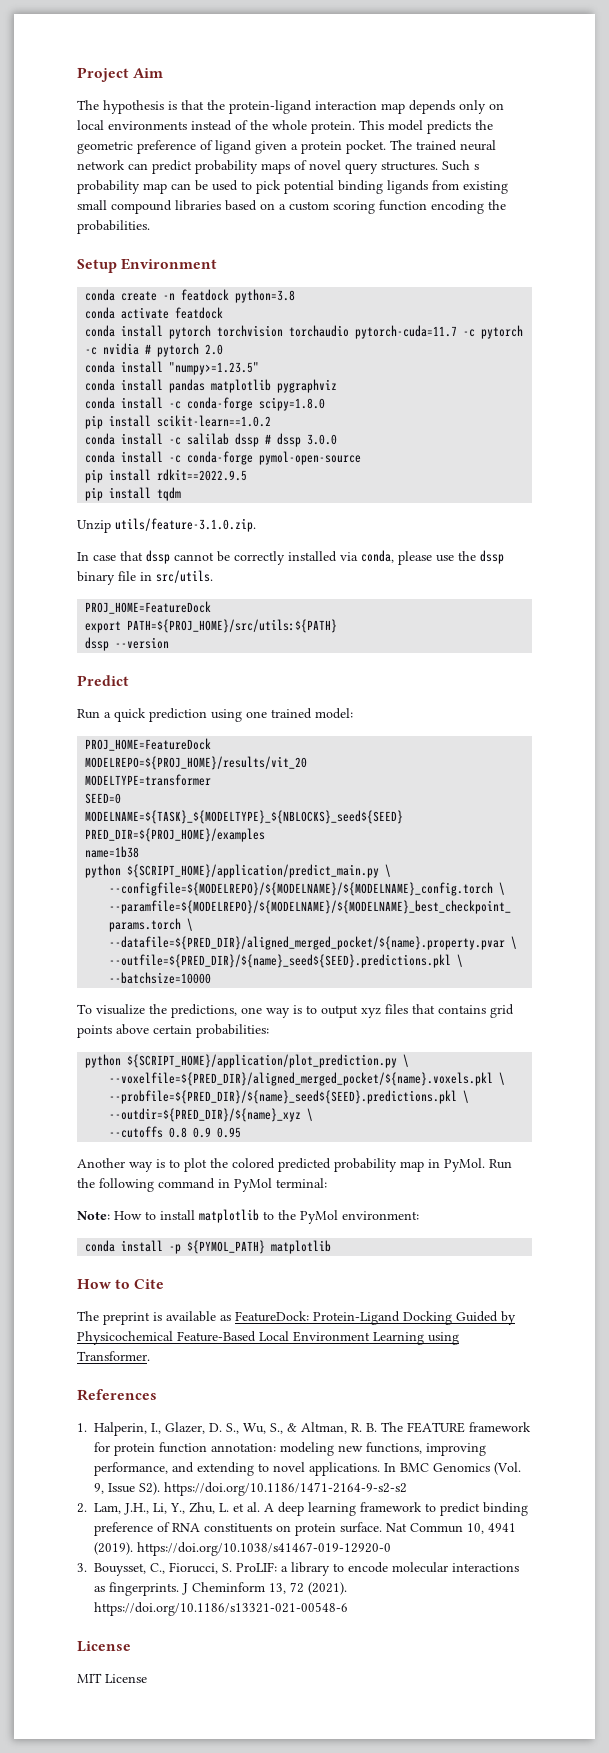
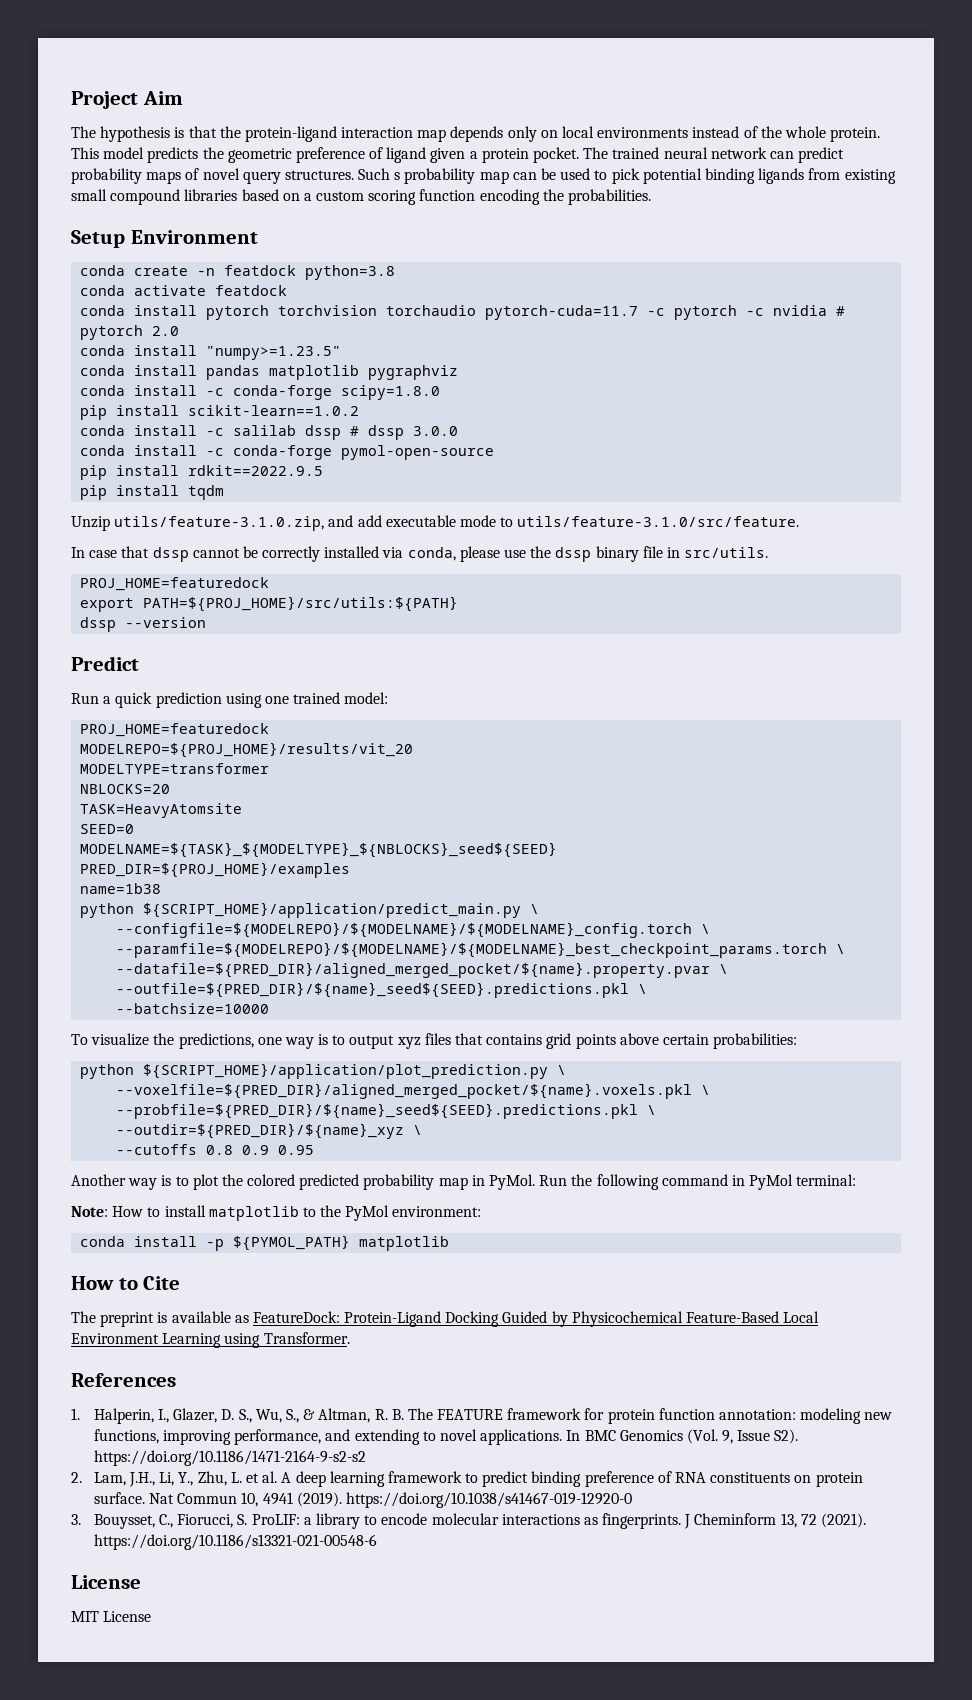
[115,518,256,532] utils/feature-3.1.0.zip. -> [114,515,800,531] utils/feature-3.1.0.zip, and add executable mode to utils/feature-3.1.0/src/feature.
[85,601,212,614] PROJ_HOME=FeatureDock -> [80,577,270,591] PROJ_HOME=featuredock
[85,738,212,751] PROJ_HOME=FeatureDock -> [80,723,270,737] PROJ_HOME=featuredock
(212, 780) none -> [80,784,171,794] [80,803,243,818] // NBLOCKS=20 // TASK=HeavyAtomsite

